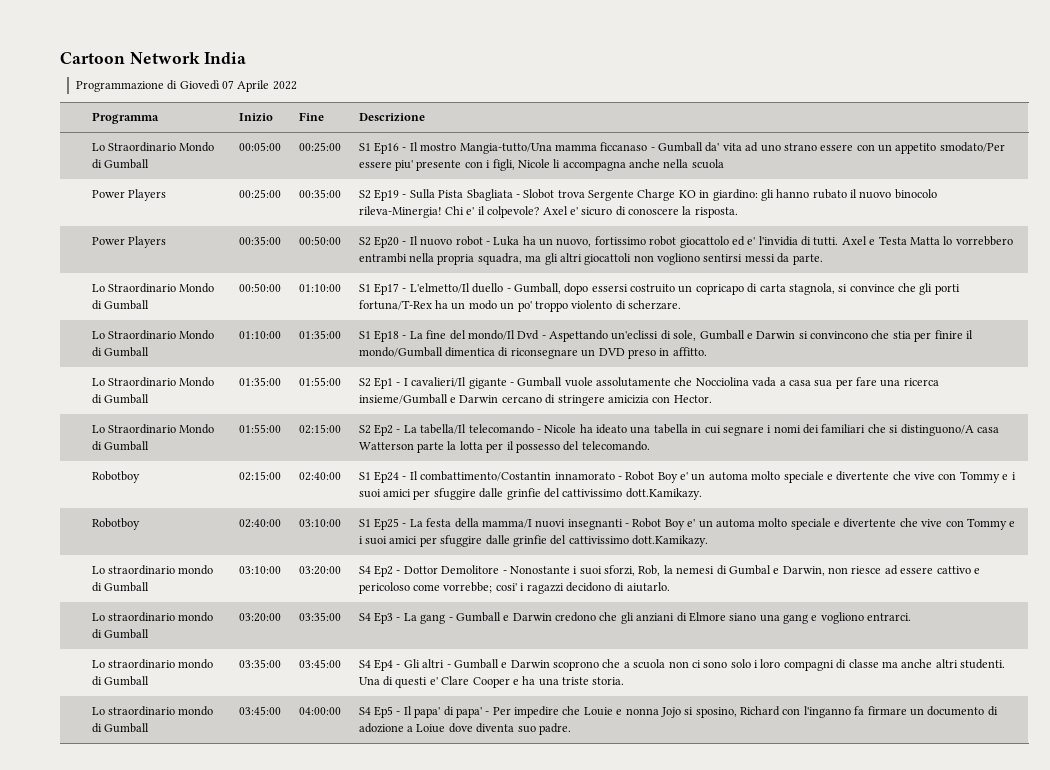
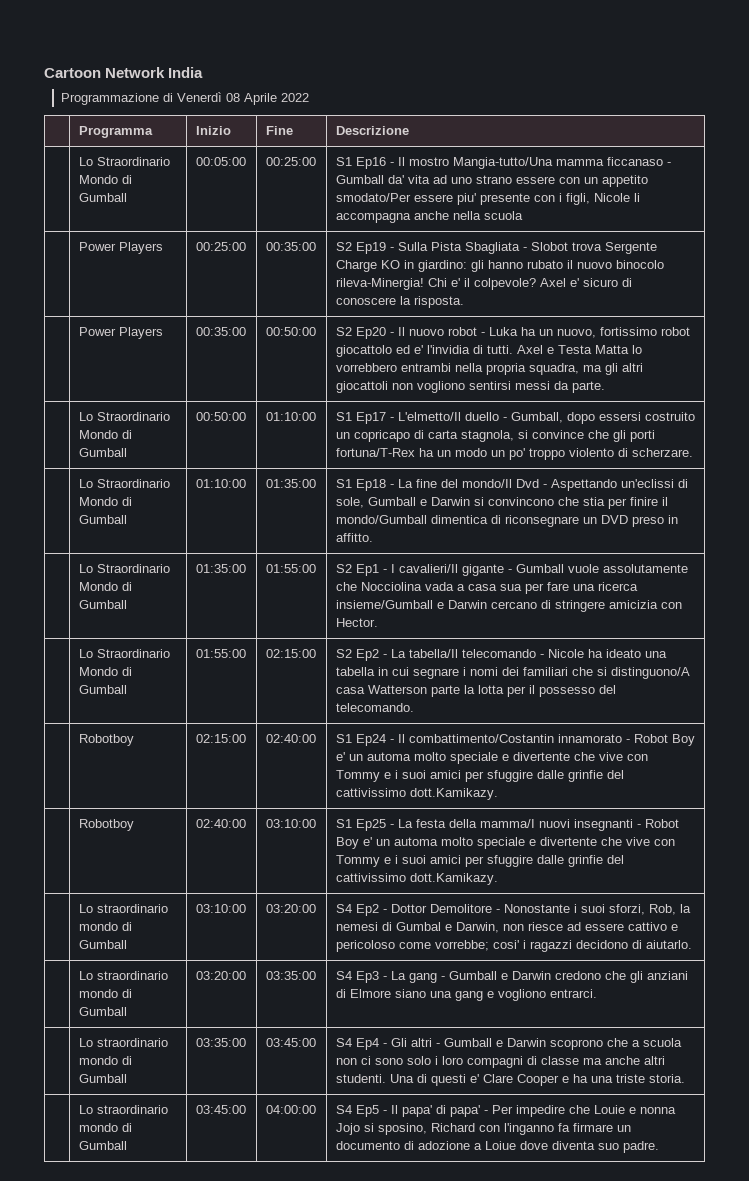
[179,80,235,90] Giovedì 07 -> [176,92,240,102] Venerdì 08

